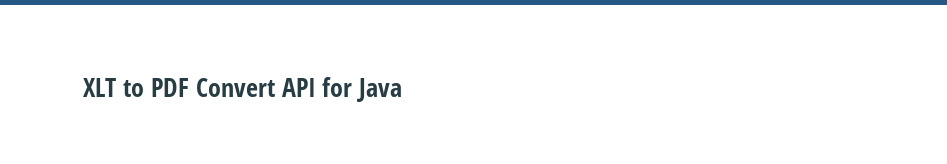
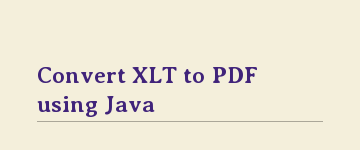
(83, 87) none -> [37,67,126,83] Convert
[195,77,353,97] Convert API for -> [37,96,98,117] using

